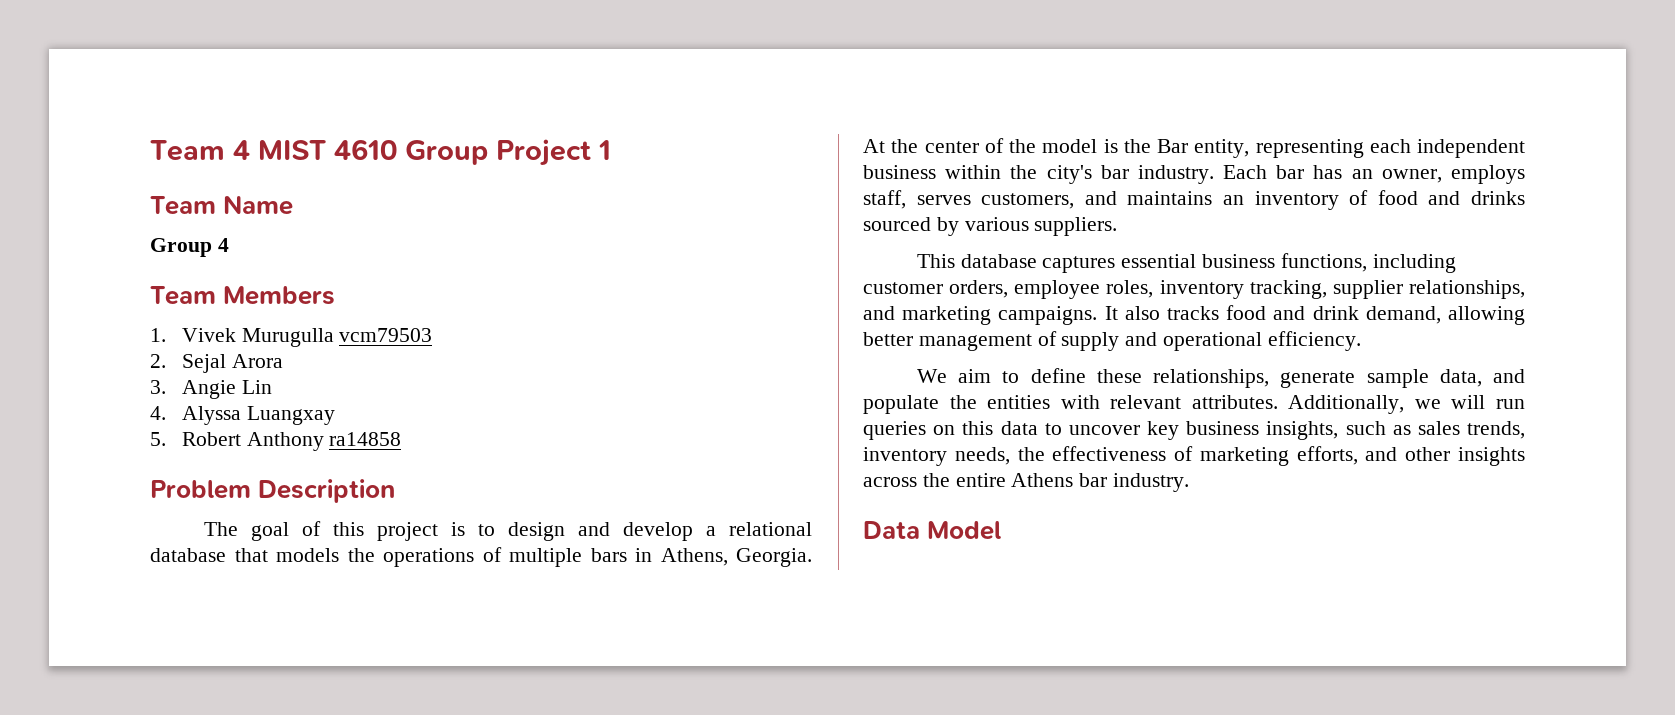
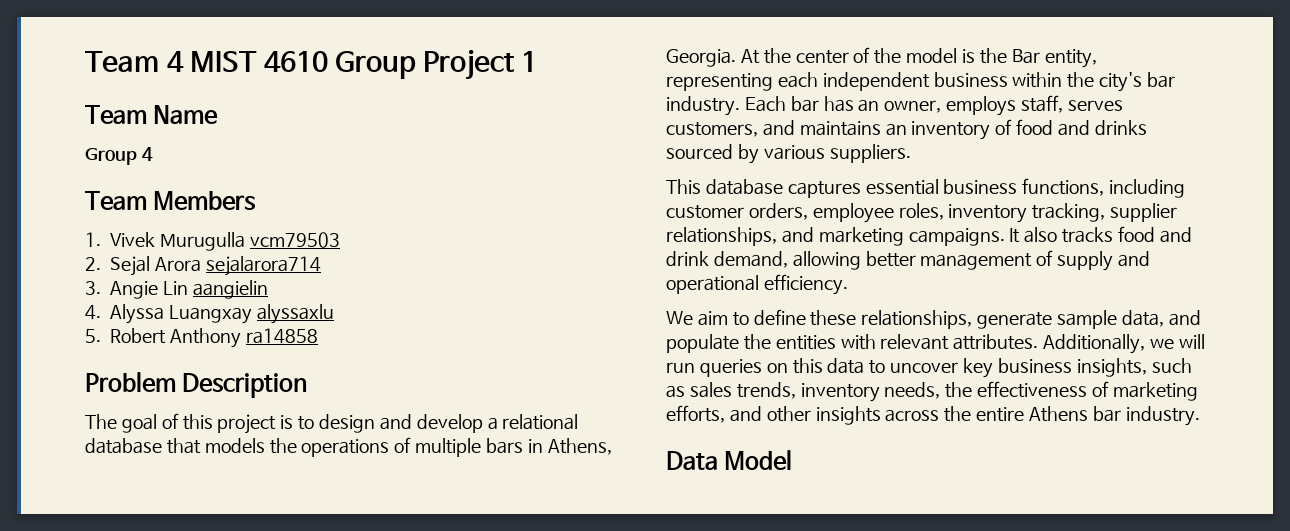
(283, 361) none -> [205,256,321,276] sejalarora714
(272, 387) none -> [192,280,268,299] aangielin
(335, 415) none -> [256,304,334,324] alyssaxlu

